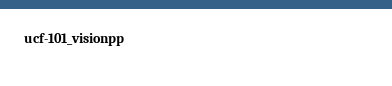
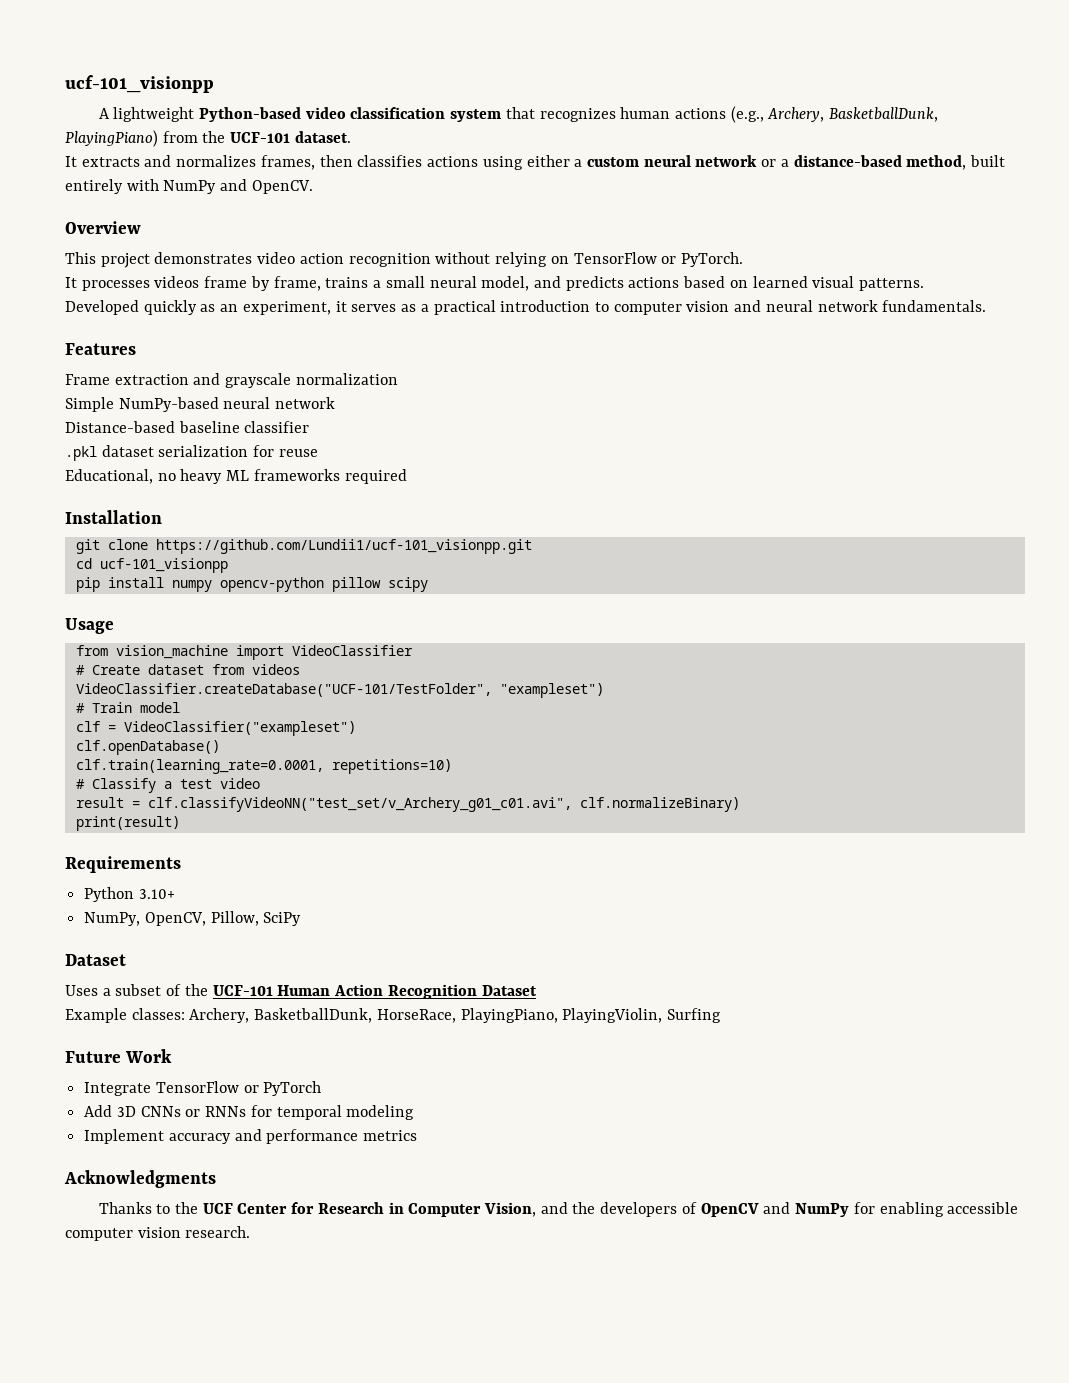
[24,33,124,46] ucf-101_visionpp -> [65,75,214,93] [98,106,939,123] [65,130,351,147] [65,155,1006,170] [65,179,313,194] [65,221,141,234] [65,252,743,268] [65,276,925,291] [65,300,987,315] [65,343,136,355] [65,373,398,388] [65,397,336,412] [65,421,310,433] [65,445,318,461] [65,469,407,484] [65,510,162,524] [75,539,532,554] [75,558,228,573] [75,577,428,592] [65,618,114,634] [75,645,413,660] [75,664,300,675] [75,683,604,698] [75,702,180,713] [75,721,356,736] [75,740,220,755] [75,759,452,774] [75,778,260,793] [75,797,740,812] [75,816,180,831] [65,856,181,873] [84,887,175,902] [84,911,302,926] [65,954,126,966] [65,984,537,999] [65,1008,722,1023] [65,1049,173,1063] [84,1081,322,1096] [84,1105,415,1120] [84,1129,418,1144] [64,1170,216,1188] [98,1202,1019,1217] [65,1226,251,1241] ucf-101_visionpp // A lightweight Python-based video classification system that recognizes human actions (e.g., Archery, BasketballDunk, PlayingPiano) from the UCF-101 dataset. // It extracts and normalizes frames, then classifies actions using either a custom neural network or a distance-based method, built entirely with NumPy and OpenCV. // Overview // This project demonstrates video action recognition without relying on TensorFlow or PyTorch. // It processes videos frame by frame, trains a small neural model, and predicts actions based on learned visual patterns. // Developed quickly as an experiment, it serves as a practical introduction to computer vision and neural network fundamentals. // Features // Frame extraction and grayscale normalization // Simple NumPy-based neural network // Distance-based baseline classifier // .pkl dataset serialization for reuse // Educational, no heavy ML frameworks required // Installation // git clone https://github.com/Lundii1/ucf-101_visionpp.git // cd ucf-101_visionpp // pip install numpy opencv-python pillow scipy // Usage // from vision_machine import VideoClassifier // # Create dataset from videos // VideoClassifier.createDatabase("UCF-101/TestFolder", "exampleset") // # Train model // clf = VideoClassifier("exampleset") // clf.openDatabase() // clf.train(learning_rate=0.0001, repetitions=10) // # Classify a test video // result = clf.classifyVideoNN("test_set/v_Archery_g01_c01.avi", clf.normalizeBinary) // print(result) // Requirements // Python 3.10+ // NumPy, OpenCV, Pillow, SciPy // Dataset // Uses a subset of the UCF-101 Human Action Recognition Dataset // Example classes: Archery, BasketballDunk, HorseRace, PlayingPiano, PlayingViolin, Surfing // Future Work // Integrate TensorFlow or PyTorch // Add 3D CNNs or RNNs for temporal modeling // Implement accuracy and performance metrics // Acknowledgments // Thanks to the UCF Center for Research in Computer Vision, and the developers of OpenCV and NumPy for enabling accessible computer vision research.

